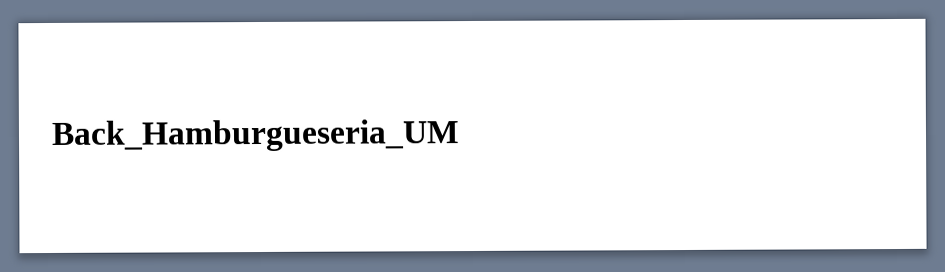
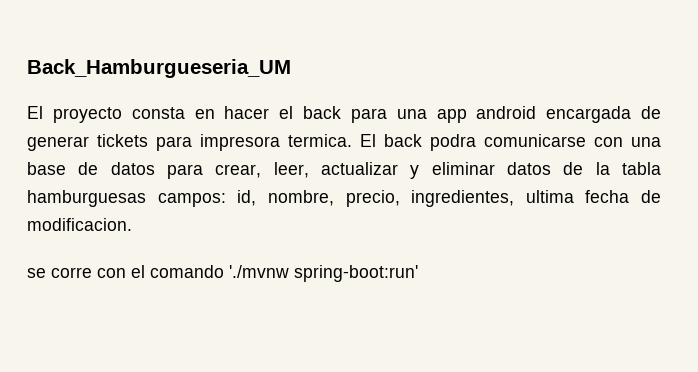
(460, 135) none -> [27,106,661,123] [27,134,661,151] [27,162,662,179] [27,190,661,207] [27,218,132,231] [27,265,418,282] // El proyecto consta en hacer el back para una app android encargada de generar tickets para impresora termica. El back podra comunicarse con una base de datos para crear, leer, actualizar y eliminar datos de la tabla hamburguesas campos: id, nombre, precio, ingredientes, ultima fecha de modificacion. // se corre con el comando './mvnw spring-boot:run'

